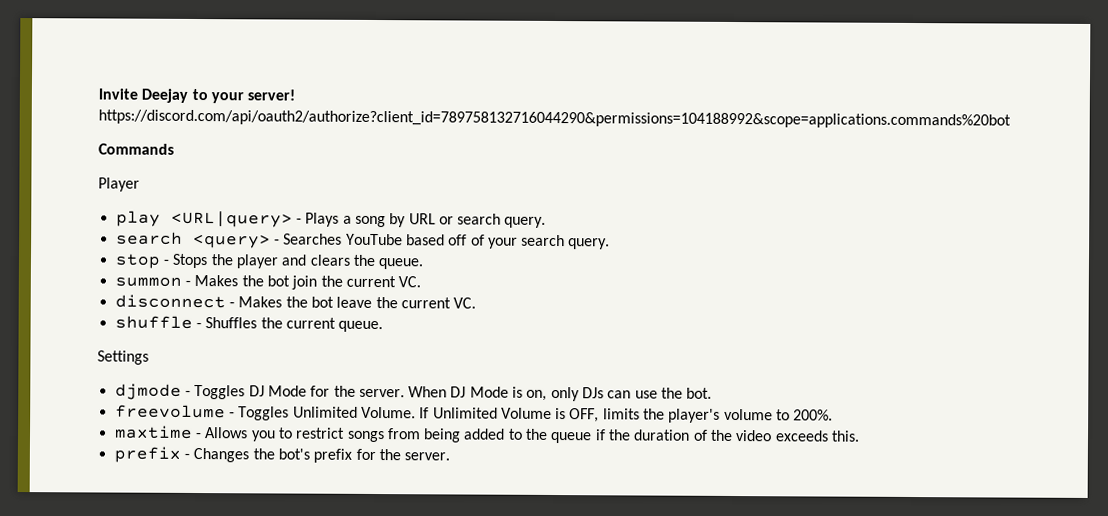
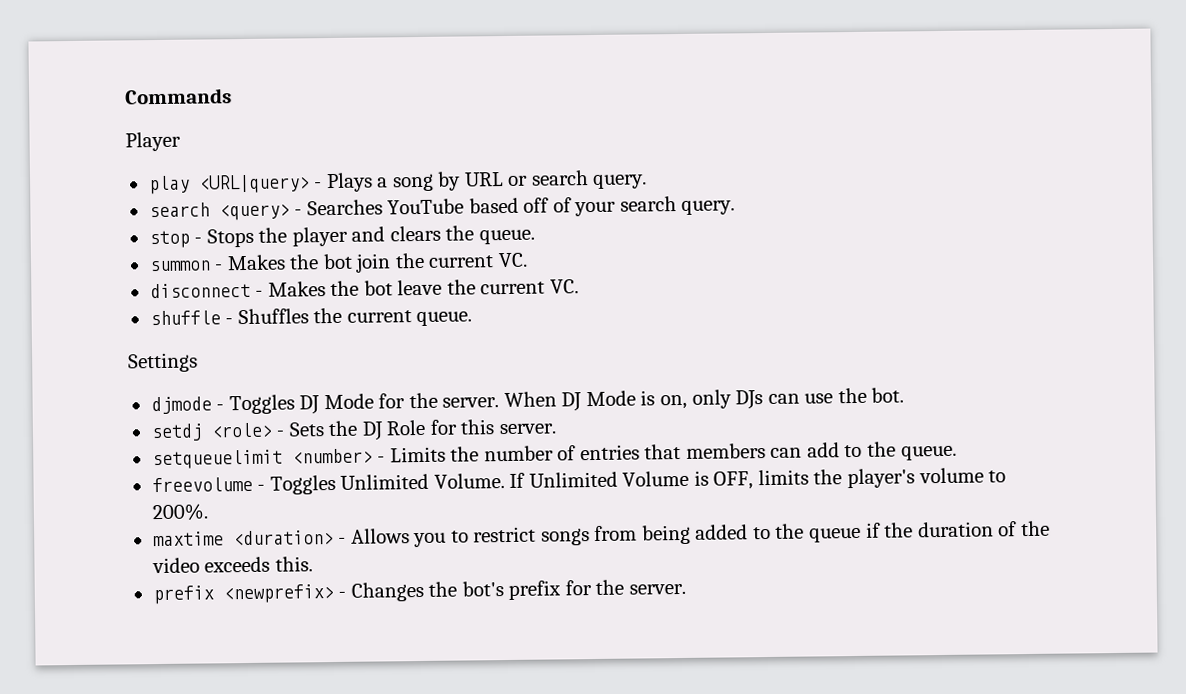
[98,88,296,104] [98,109,1011,129] Invite Deejay to your server! https://discord.com/api/oauth2/authorize?client_id=789758132716044290&permissions=104188992&scope=applications.commands%20bot // -> (125, 96) none
(713, 393) none -> [150,419,556,442] [151,441,957,470] // setdj <role> - Sets the DJ Role for this server. // setqueuelimit <number> - Limits the number of entries that members can add to the queue.
(193, 432) none -> [232,530,334,546] <duration>
(181, 454) none -> [222,584,334,604] <newprefix>

